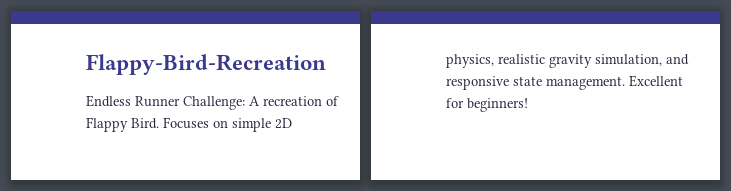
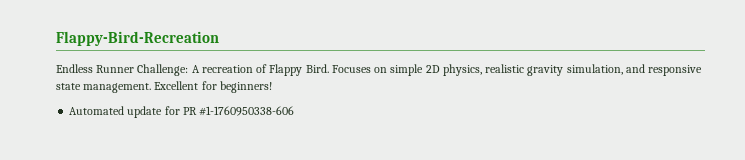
(528, 105) none -> [69,106,295,118] // Automated update for PR #1-1760950338-606

